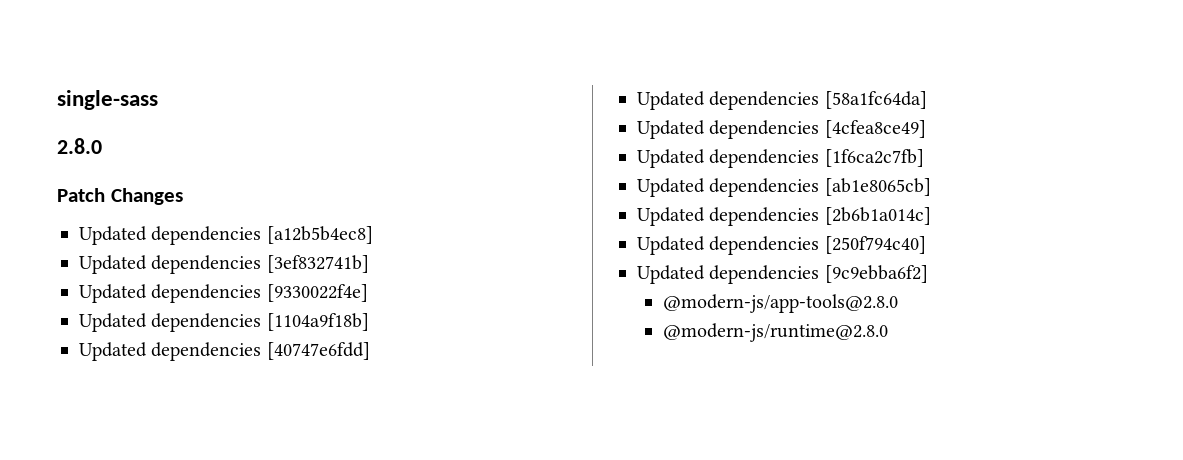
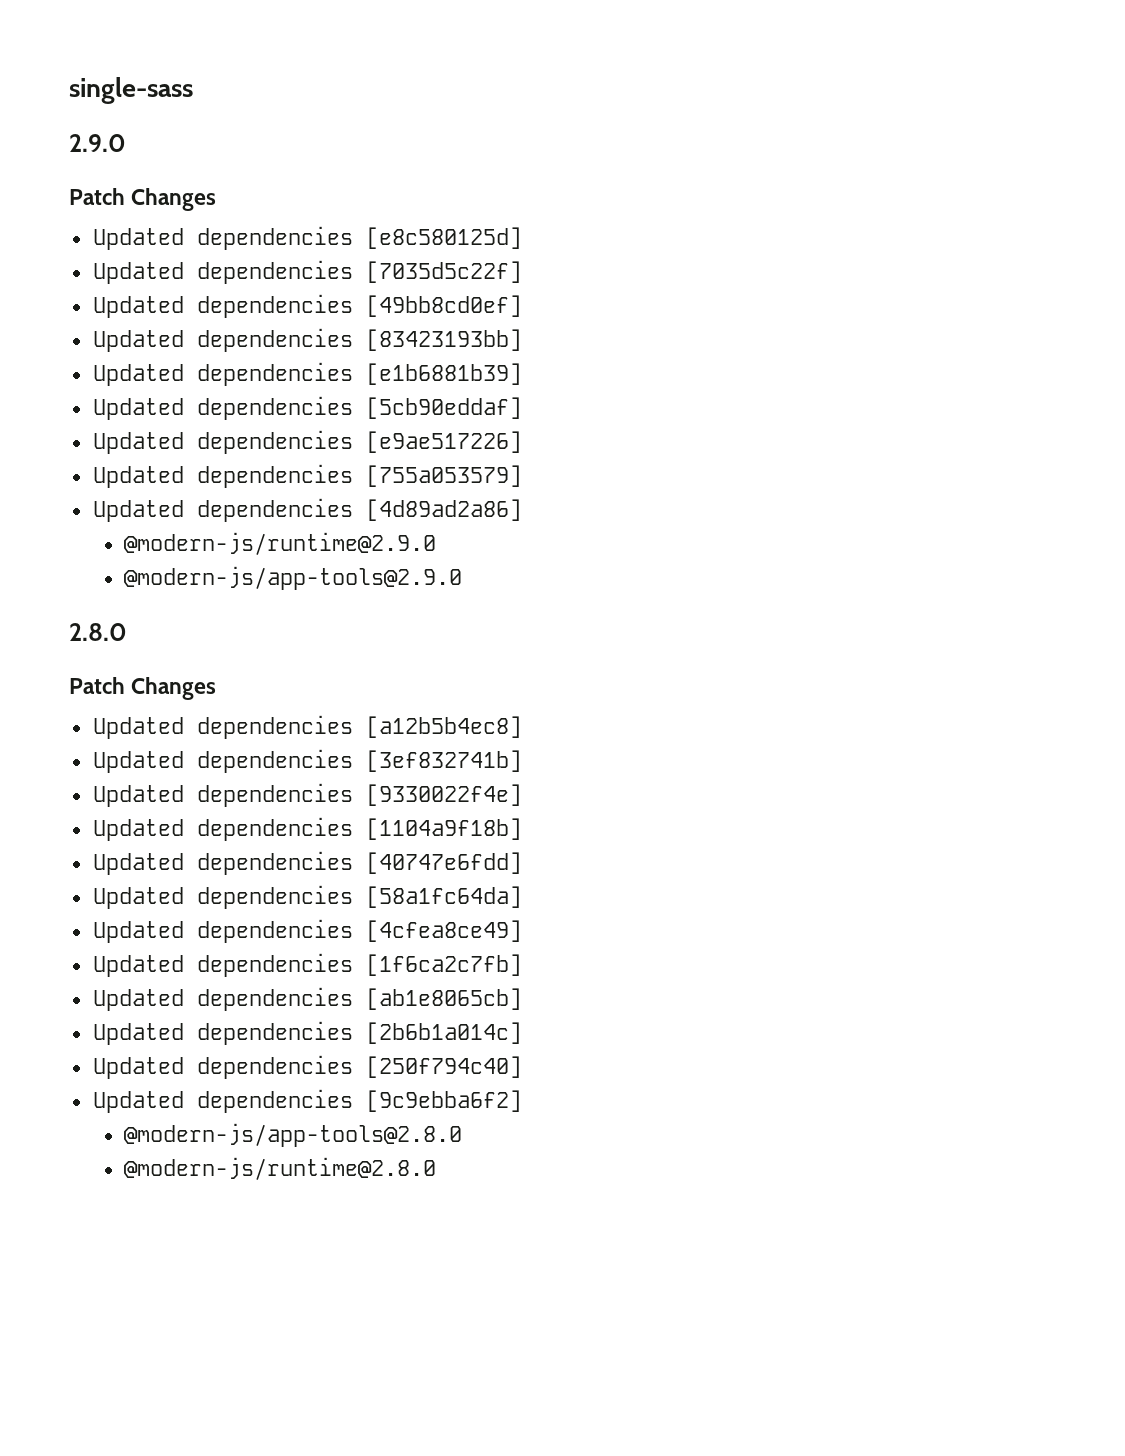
(158, 100) none -> [69,134,126,152] [69,188,217,211] [92,226,522,250] [92,260,522,284] [92,294,522,318] [92,328,522,352] [92,362,522,386] [92,396,522,420] [92,430,522,454] [92,464,522,488] [92,498,522,522] [124,532,437,555] [124,566,463,590] // 2.9.0 // Patch Changes // Updated dependencies [e8c580125d] // Updated dependencies [7035d5c22f] // Updated dependencies [49bb8cd0ef] // Updated dependencies [83423193bb] // Updated dependencies [e1b6881b39] // Updated dependencies [5cb90eddaf] // Updated dependencies [e9ae517226] // Updated dependencies [755a053579] // Updated dependencies [4d89ad2a86] // @modern-js/runtime@2.9.0 // @modern-js/app-tools@2.9.0

